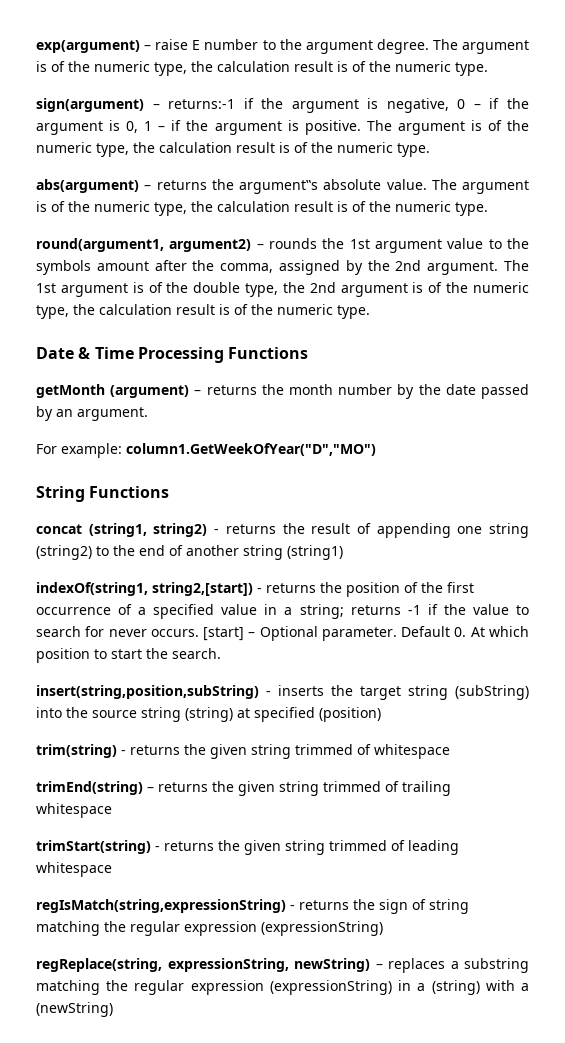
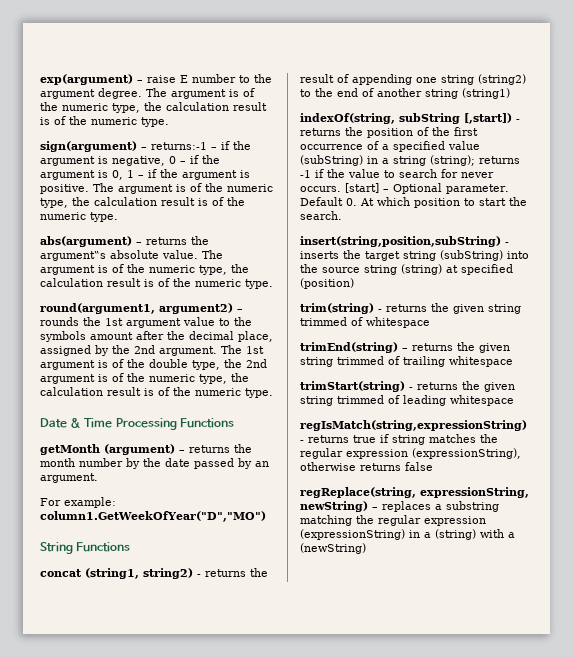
(236, 104) none -> [211,147,217,150] –
[220,263,274,273] comma, -> [189,331,273,342] decimal place,
[36,582,253,596] indexOf(string1, string2,[start]) -> [300,113,512,124] indexOf(string, subString [,start])
[264,604,344,619] in a string; -> [300,155,475,166] (subString) in a string (string);
[353,899,469,914] [36,921,383,936] the sign of string matching the regular expression (expressionString) -> [353,434,498,445] [300,448,521,459] [300,462,433,471] true if string matches the regular expression (expressionString), otherwise returns false

